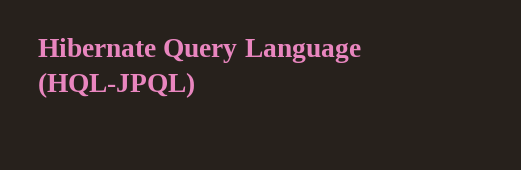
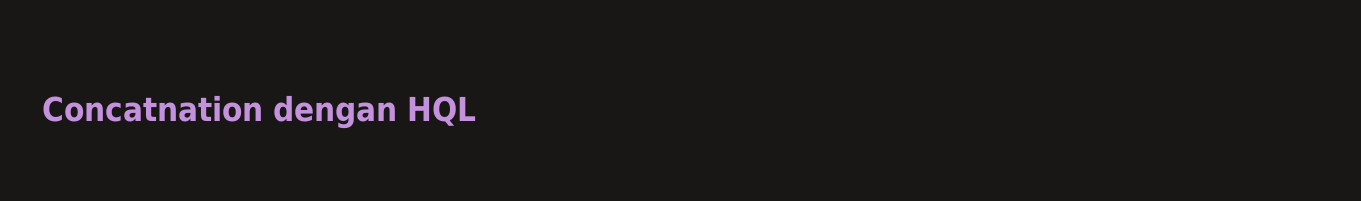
[38,38,361,63] [38,72,195,98] Hibernate Query Language (HQL-JPQL) -> [42,95,476,129] Concatnation dengan HQL

